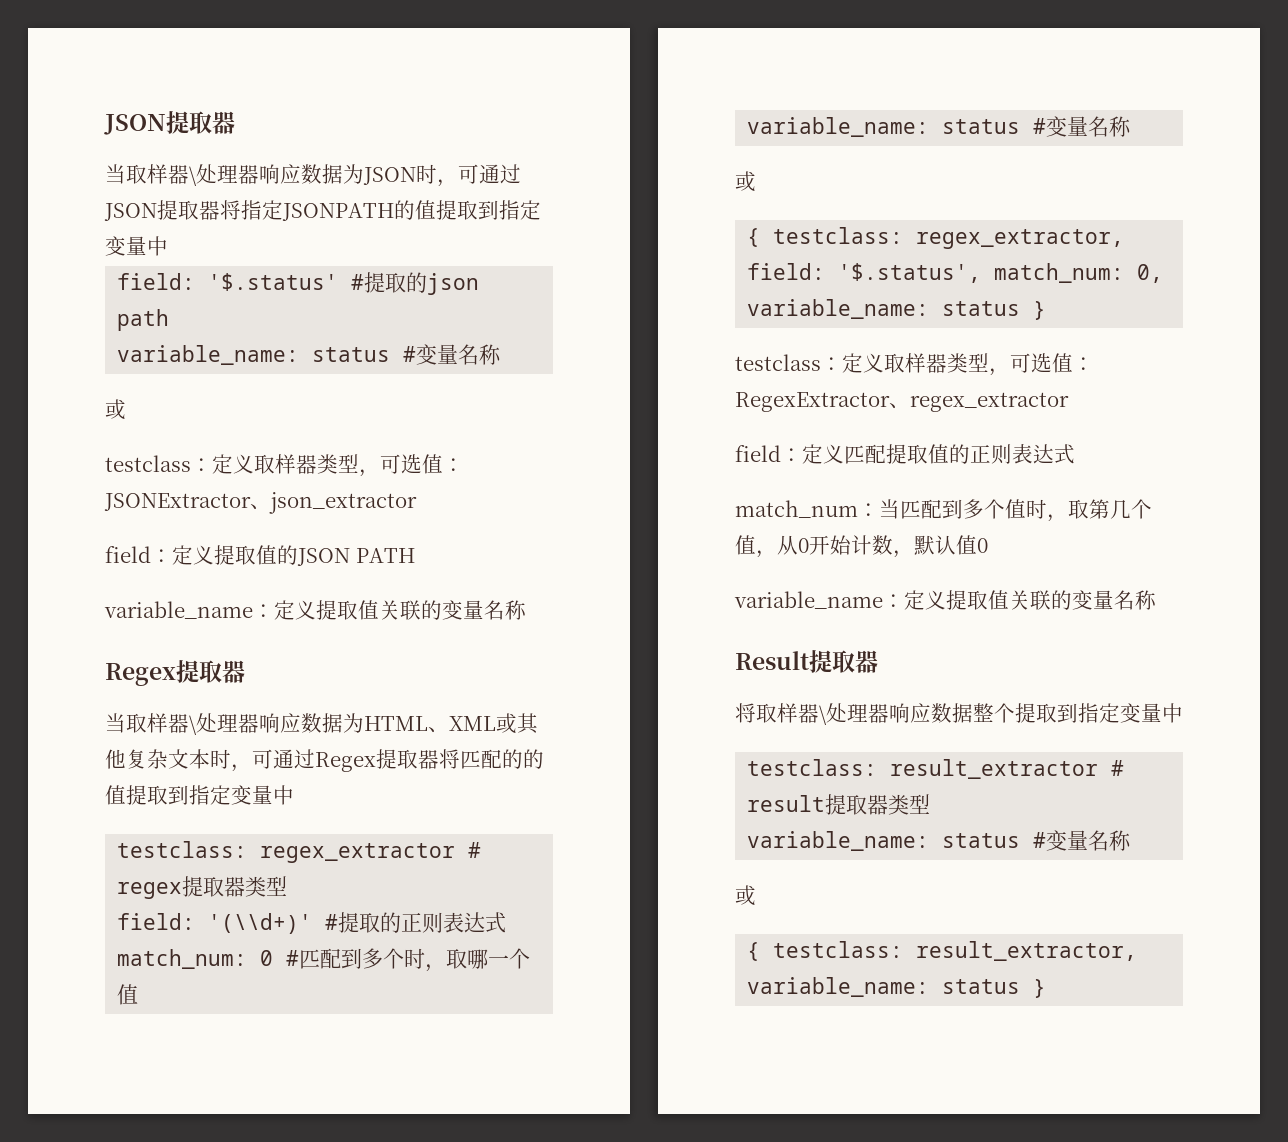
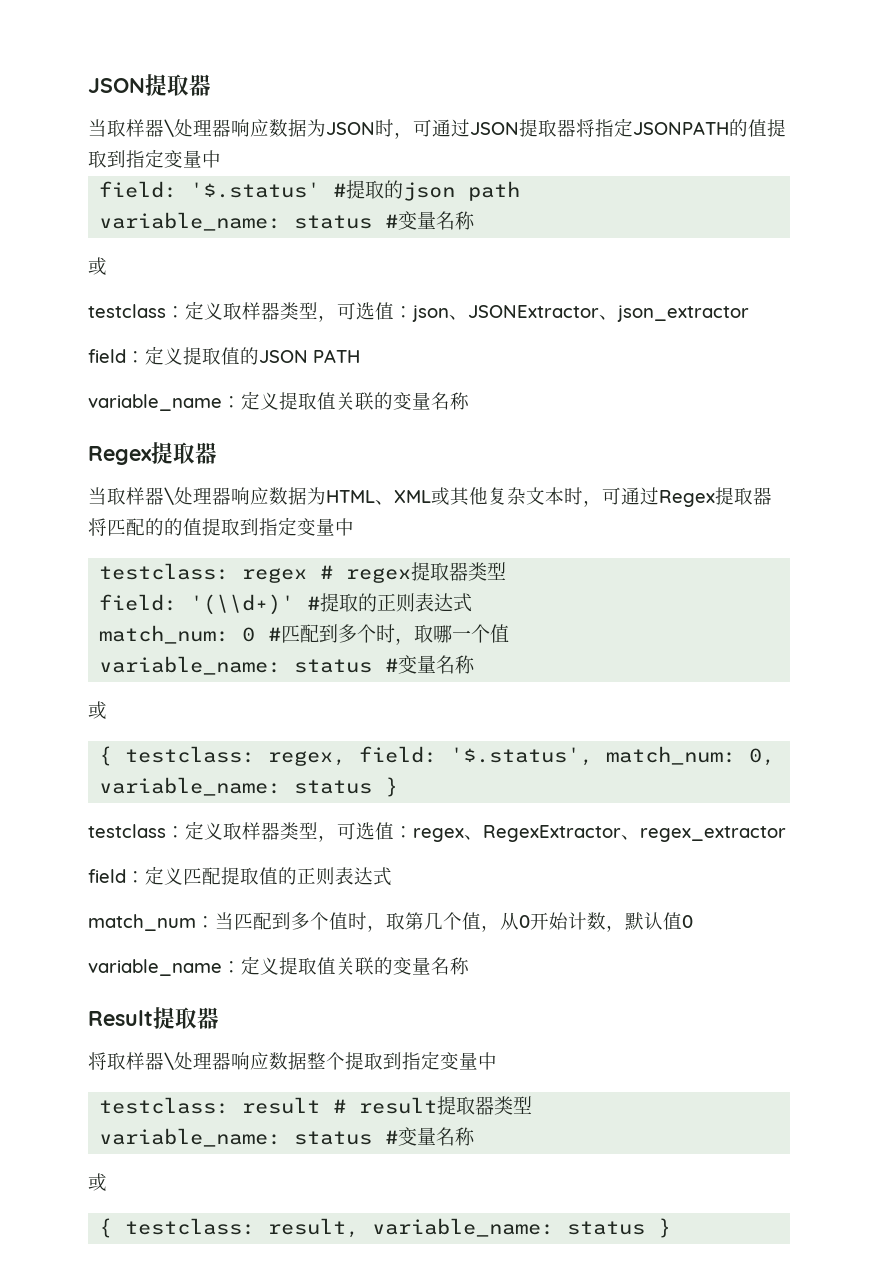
(464, 465) none -> [412,305,468,322] json、
[260,843,456,863] regex_extractor -> [242,568,308,583] regex
[916,229,1125,249] regex_extractor, -> [268,751,347,766] regex,
(1094, 364) none -> [413,828,483,842] regex、
[890,759,1099,779] result_extractor -> [242,1097,321,1114] result
[916,941,1138,961] result_extractor, -> [268,1218,360,1238] result,

